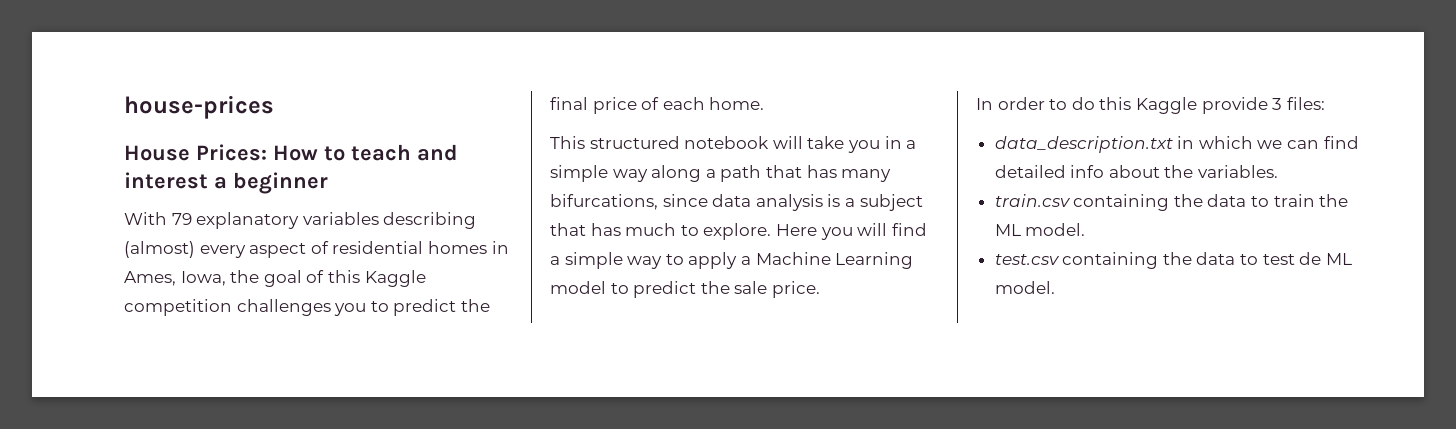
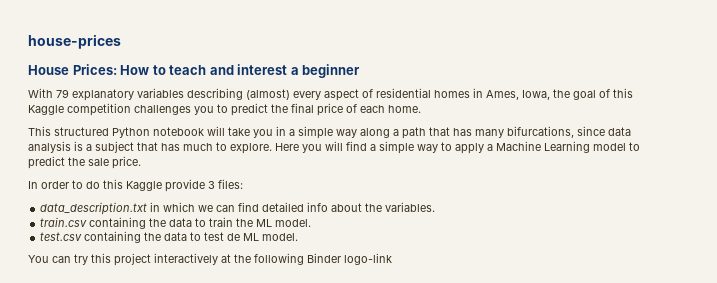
(680, 142) none -> [112,127,150,138] Python
(1055, 287) none -> [28,253,392,266] // You can try this project interactively at the following Binder logo-link

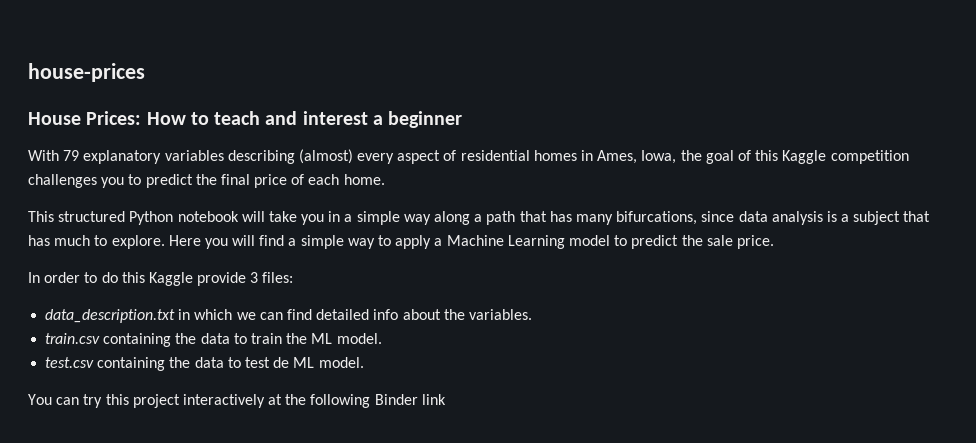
[344,253,392,265] logo-link -> [421,394,446,405] link

